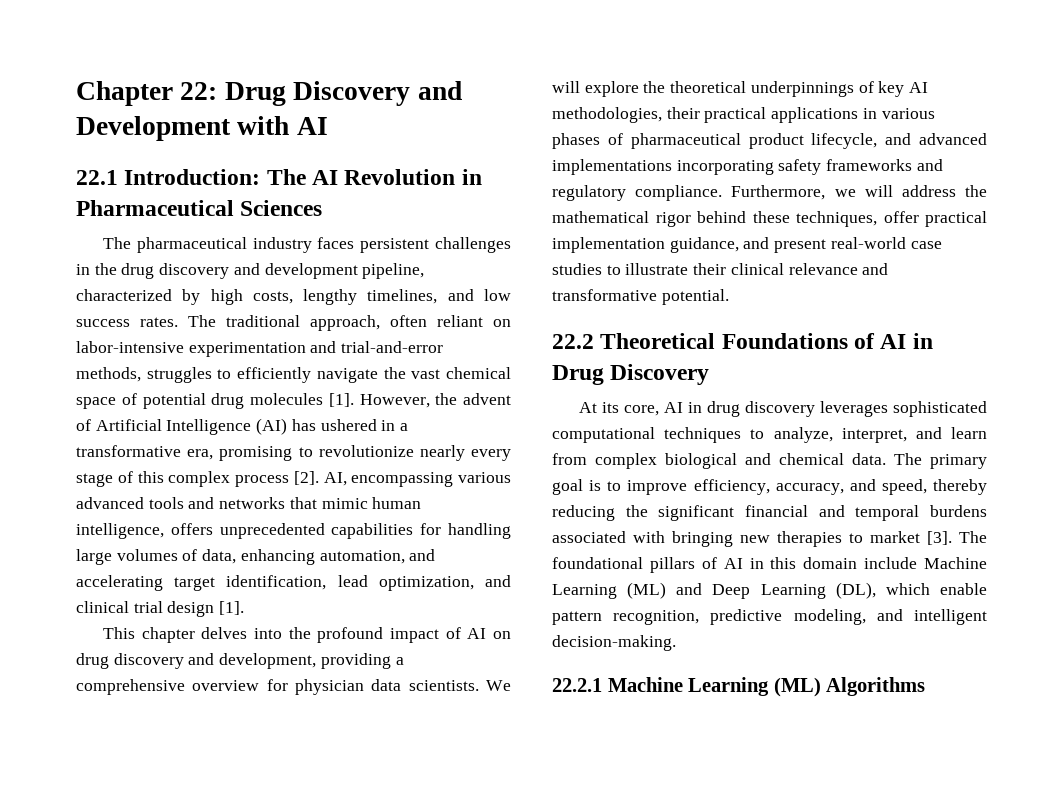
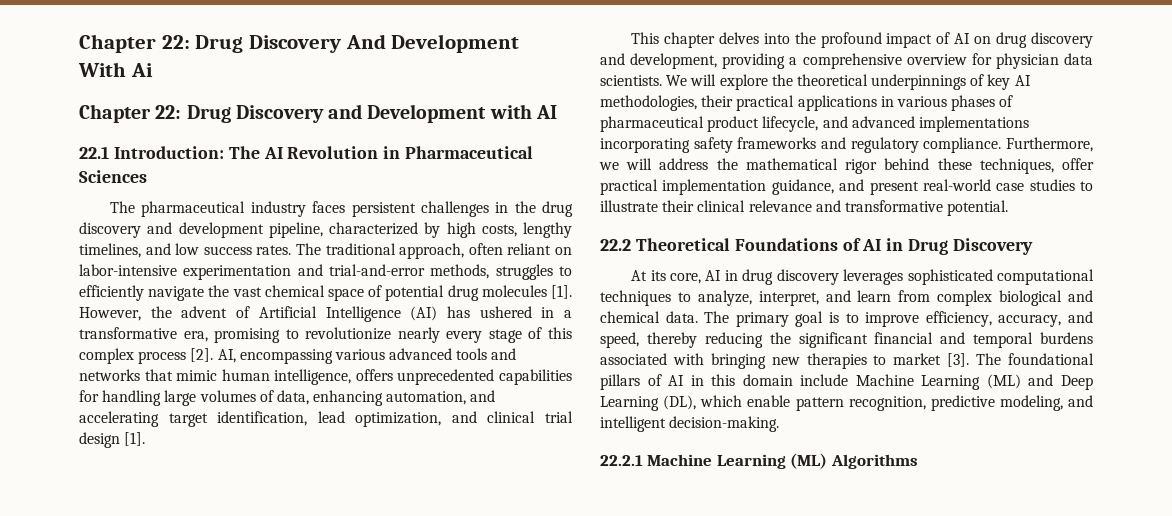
[76,81,411,106] Chapter 22: Drug Discovery -> [79,34,520,53] [78,62,153,77] [79,104,324,123] Chapter 22: Drug Discovery And Development With Ai // Chapter 22: Drug Discovery

